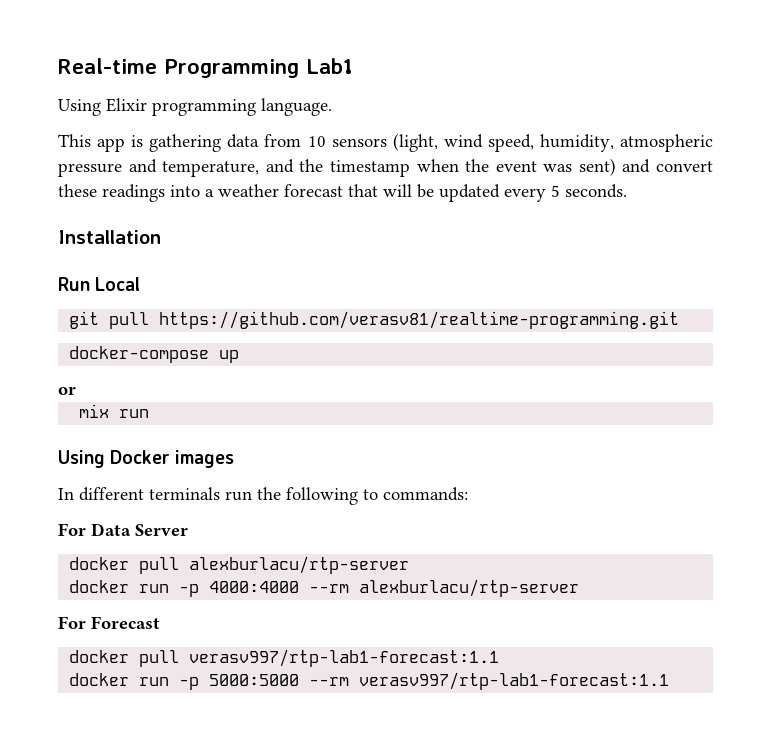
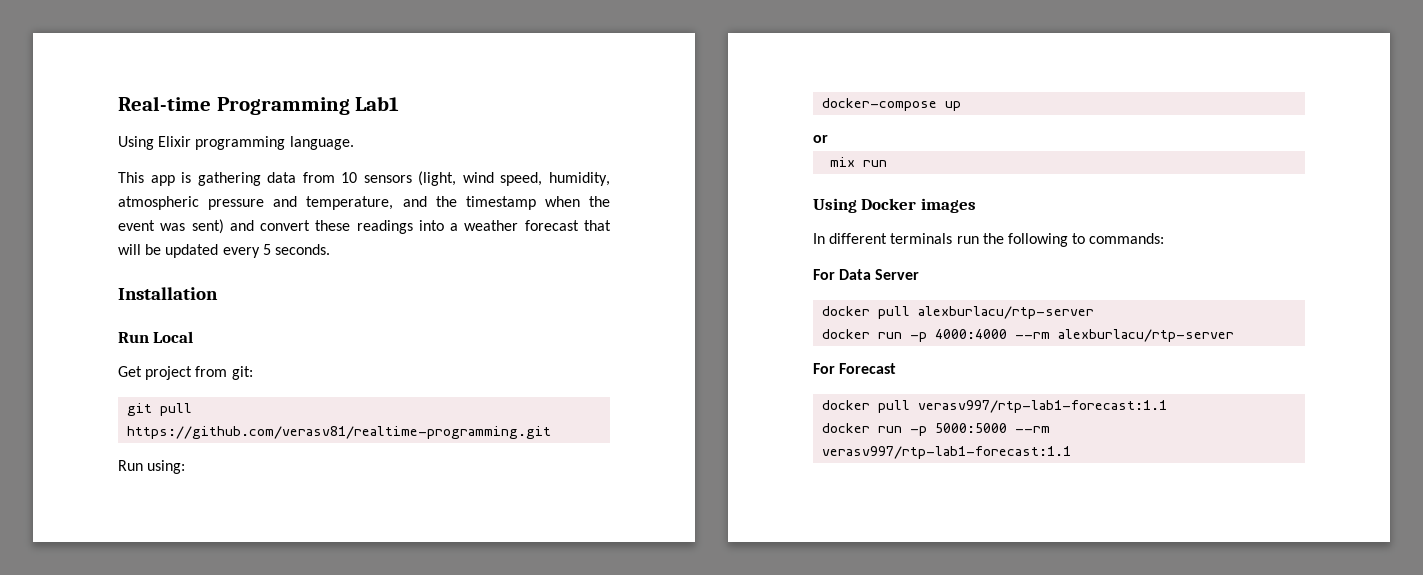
(141, 284) none -> [118,366,253,380] // Get project from git:
(680, 320) none -> [118,460,186,474] // Run using:

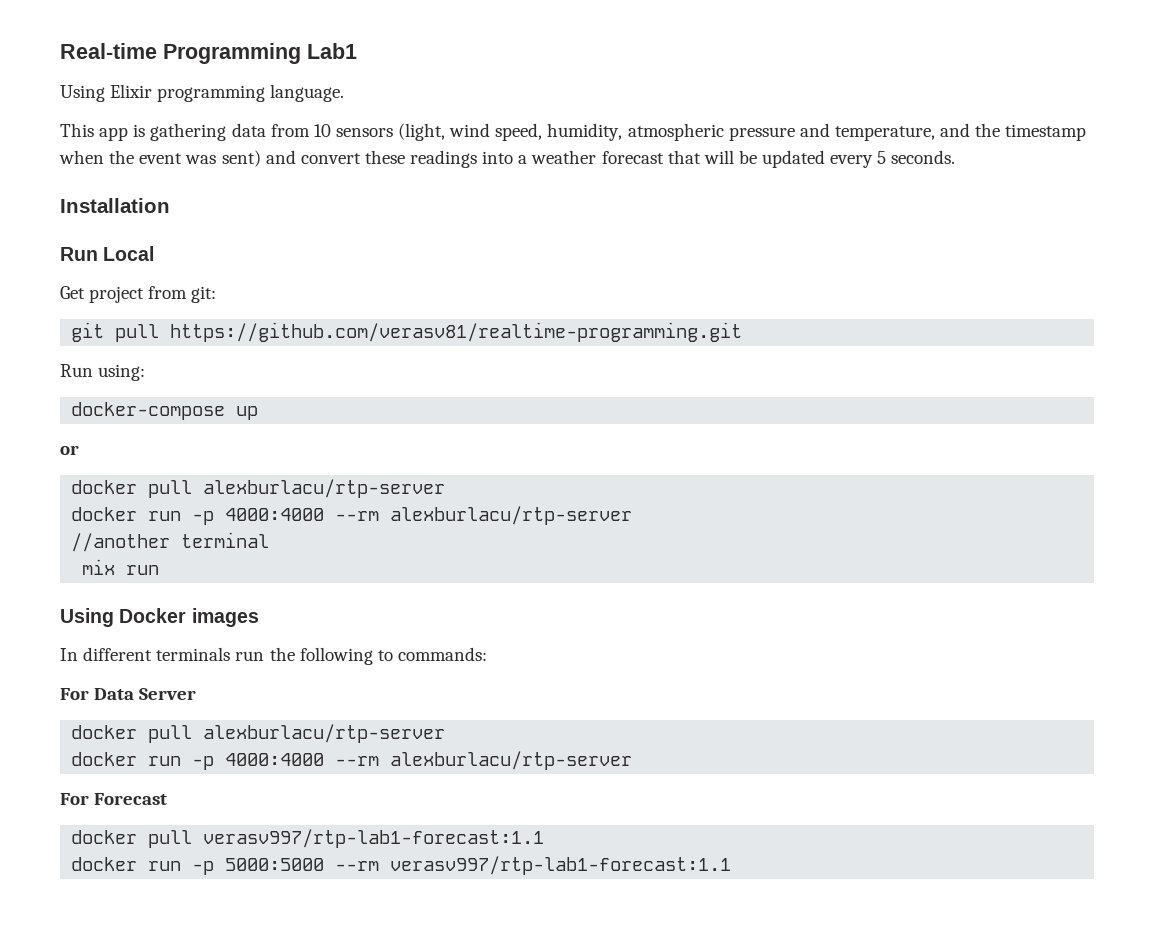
(828, 139) none -> [71,479,446,498] [71,506,633,525] [71,532,270,552] // docker pull alexburlacu/rtp-server // docker run -p 4000:4000 --rm alexburlacu/rtp-server // //another terminal

